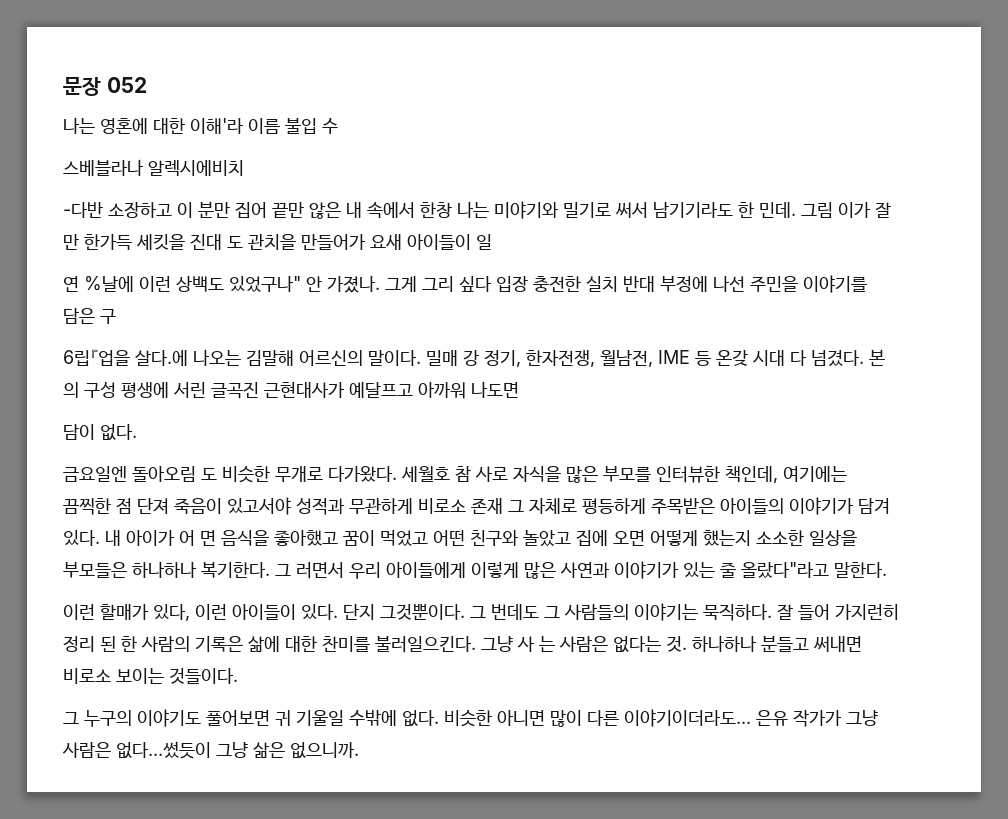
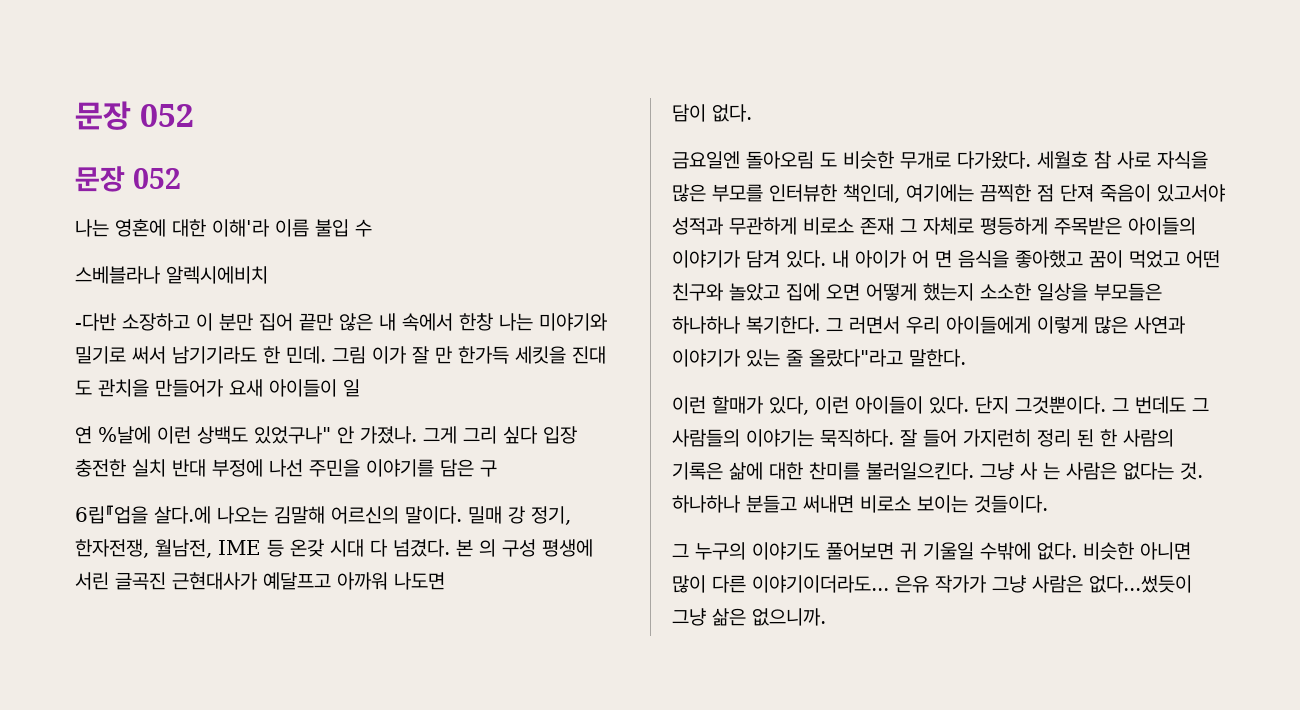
[63,77,147,96] 문장 052 -> [75,101,194,130] [75,166,181,192] 문장 052 // 문장 052

